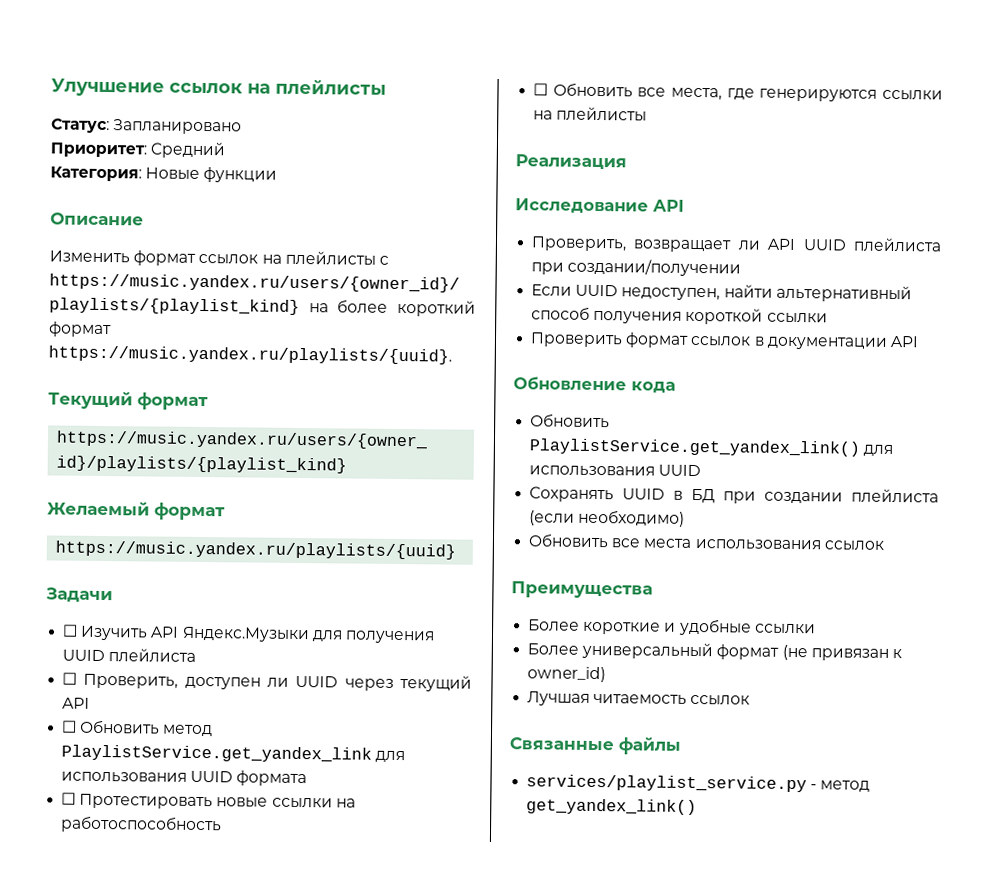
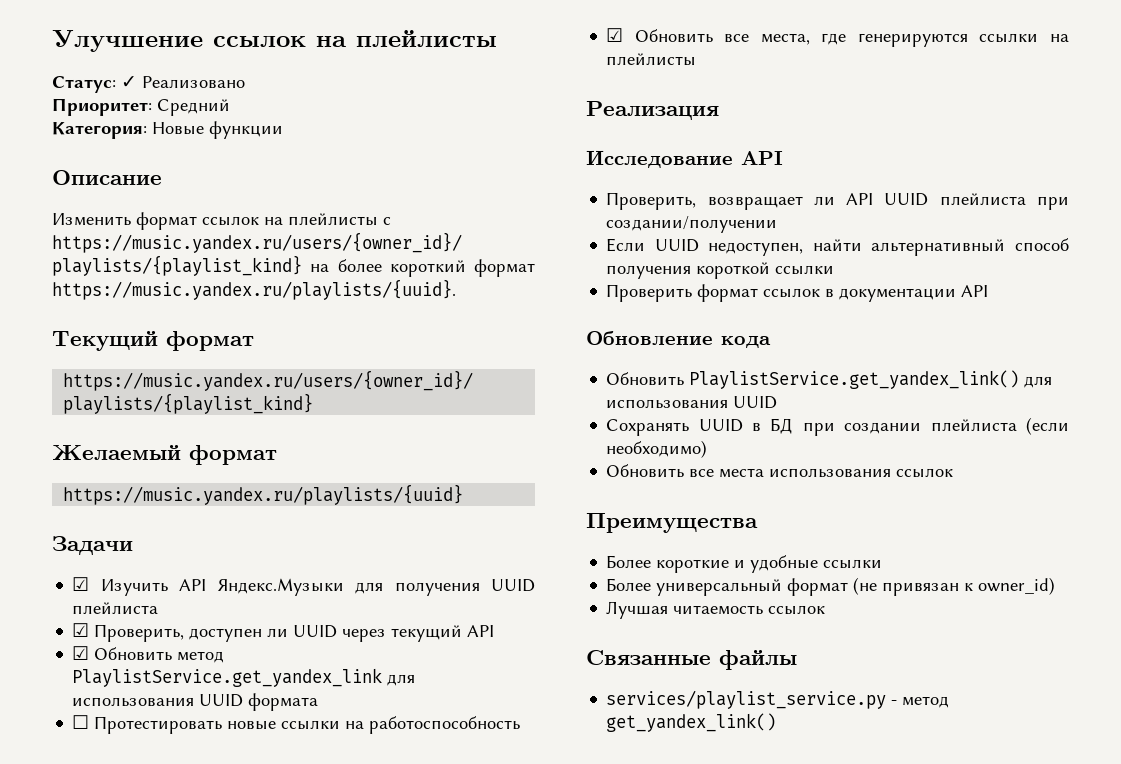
[113,119,243,135] Запланировано -> [121,76,245,89] ✓ Реализовано
[62,624,79,637] ☐ -> [72,577,90,591] ☑
[62,672,78,685] ☐ -> [72,623,90,637] ☑
[61,720,78,733] ☐ -> [72,646,90,660] ☑
[533,83,549,96] ☐ -> [606,28,624,42] ☑

